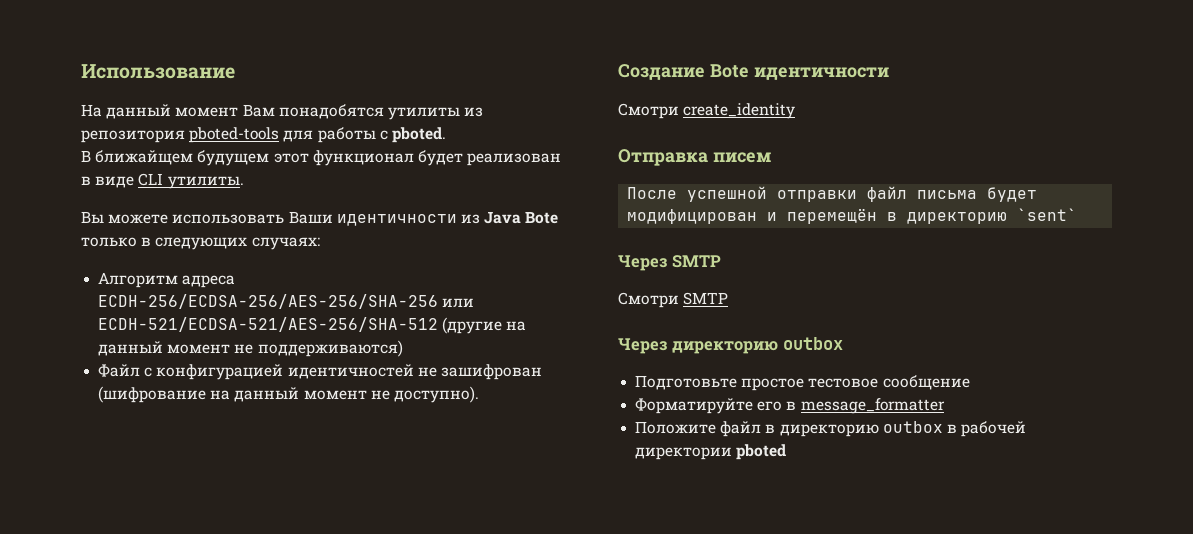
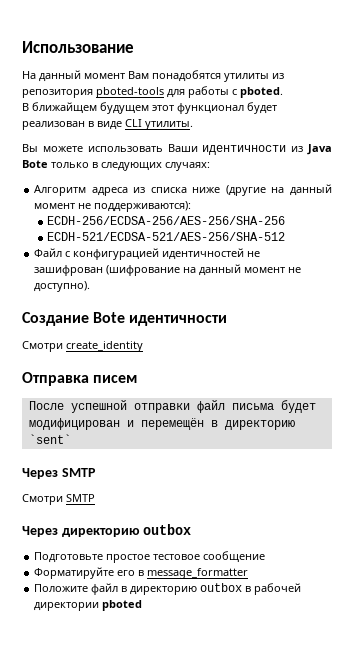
[98,294,475,309] [98,317,439,332] ECDH-256/ECDSA-256/AES-256/SHA-256 или ECDH-521/ECDSA-521/AES-256/SHA-512 -> [133,187,221,193] из списка ниже
[257,340,403,357] поддерживаются) -> [94,201,192,212] [47,216,286,225] [47,232,286,241] поддерживаются): // ECDH-256/ECDSA-256/AES-256/SHA-256 // ECDH-521/ECDSA-521/AES-256/SHA-512

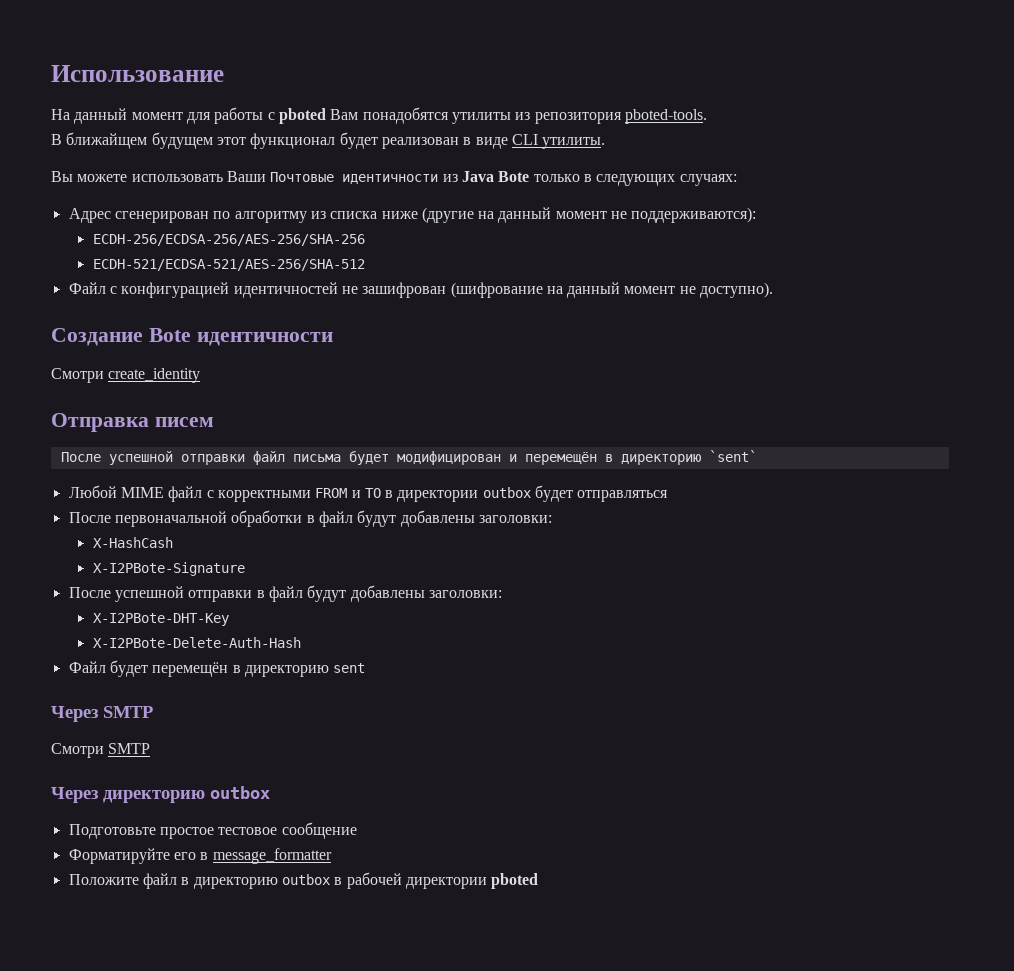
(125, 76) none -> [186,107,326,124] для работы с pboted
[96,86,283,98] pboted-tools для работы с pboted. -> [624,109,707,124] pboted-tools.
(198, 148) none -> [270,172,335,182] Почтовые
[34,185,128,196] Алгоритм адреса -> [68,208,307,223] Адрес сгенерирован по алгоритму
(71, 439) none -> [68,485,669,502] [68,510,552,527] [92,537,173,548] [92,562,245,576] [68,585,502,602] [92,613,229,626] [92,637,301,648] [68,660,366,677] // Любой MIME файл с корректными FROM и TO в директории outbox будет отправляться // После первоначальной обработки в файл будут добавлены заголовки: // X-HashCash // X-I2PBote-Signature // После успешной отправки в файл будут добавлены заголовки: // X-I2PBote-DHT-Key // X-I2PBote-Delete-Auth-Hash // Файл будет перемещён в директорию sent

